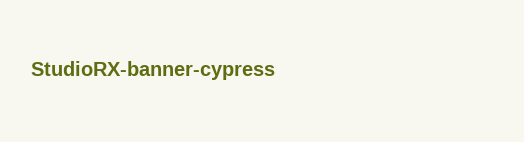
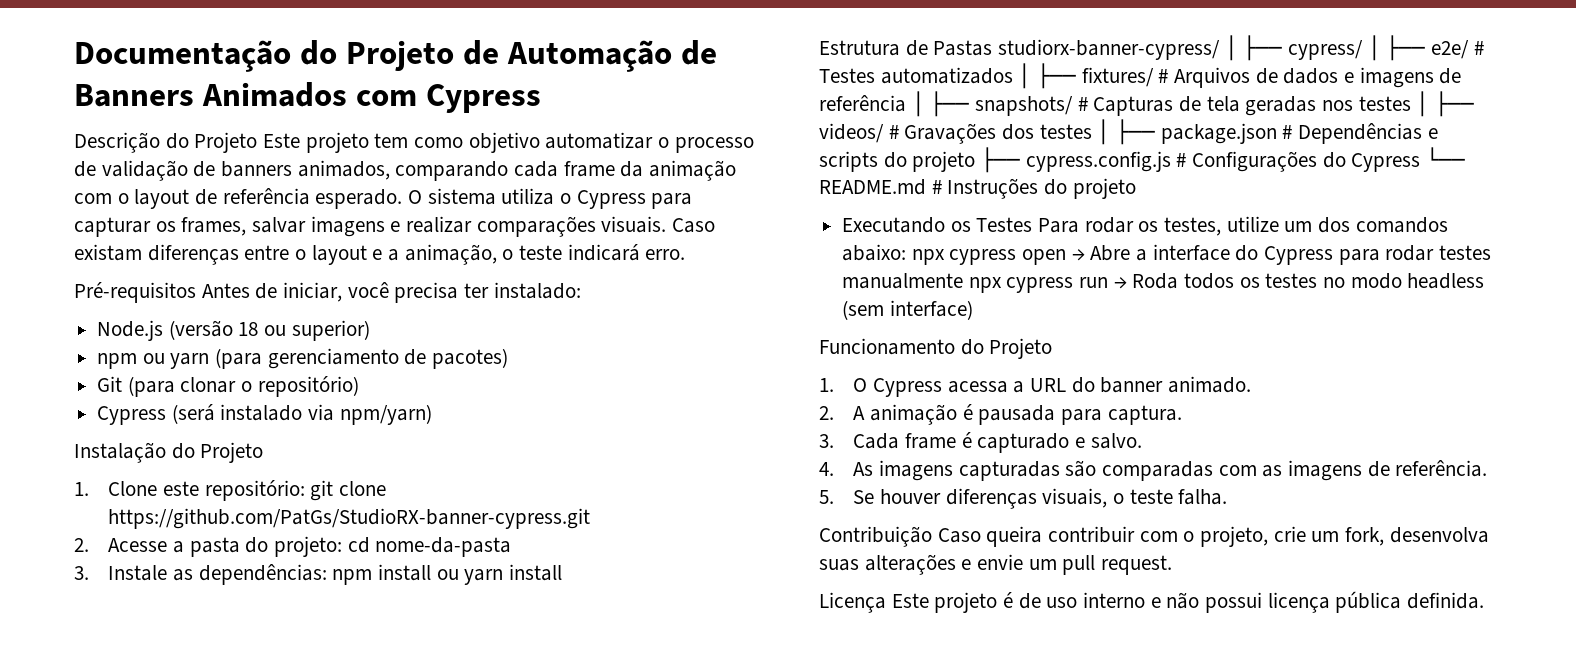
[31,61,275,80] StudioRX-banner-cypress -> [74,40,717,72] [74,82,541,113] [74,132,754,153] [74,160,737,181] [74,188,693,209] [74,216,716,237] [74,244,686,265] [74,282,581,303] [97,320,370,341] [97,348,509,369] [97,376,359,397] [97,404,432,425] [74,442,264,463] [74,480,387,501] [108,508,591,529] [74,536,512,557] [74,564,563,585] [819,35,1484,61] [819,63,1462,89] [819,91,1475,117] [819,119,1438,145] [819,147,1466,173] [819,178,1136,199] [842,216,1448,236] [842,244,1492,265] [842,273,1485,293] [842,300,973,320] [819,338,1053,359] [819,376,1252,397] [819,404,1182,425] [819,432,1142,453] [819,460,1488,481] [819,488,1228,509] [819,526,1489,547] [819,554,1173,575] [819,591,1485,613] Documentação do Projeto de Automação de Banners Animados com Cypress // Descrição do Projeto Este projeto tem como objetivo automatizar o processo de validação de banners animados, comparando cada frame da animação com o layout de referência esperado. O sistema utiliza o Cypress para capturar os frames, salvar imagens e realizar comparações visuais. Caso existam diferenças entre o layout e a animação, o teste indicará erro. // Pré-requisitos Antes de iniciar, você precisa ter instalado: // Node.js (versão 18 ou superior) // npm ou yarn (para gerenciamento de pacotes) // Git (para clonar o repositório) // Cypress (será instalado via npm/yarn) // Instalação do Projeto // 1. Clone este repositório: git clone https://github.com/PatGs/StudioRX-banner-cypress.git // 2. Acesse a pasta do projeto: cd nome-da-pasta // 3. Instale as dependências: npm install ou yarn install // Estrutura de Pastas studiorx-banner-cypress/ │ ├── cypress/ │ ├── e2e/ # Testes automatizados │ ├── fixtures/ # Arquivos de dados e imagens de referência │ ├── snapshots/ # Capturas de tela geradas nos testes │ ├── videos/ # Gravações dos testes │ ├── package.json # Dependências e scripts do projeto ├── cypress.config.js # Configurações do Cypress └── README.md # Instruções do projeto // Executando os Testes Para rodar os testes, utilize um dos comandos abaixo: npx cypress open → Abre a interface do Cypress para rodar testes manualmente npx cypress run → Roda todos os testes no modo headless (sem interface) // Funcionamento do Projeto // 1. O Cypress acessa a URL do banner animado. // 2. A animação é pausada para captura. // 3. Cada frame é capturado e salvo. // 4. As imagens capturadas são comparadas com as imagens de referência. // 5. Se houver diferenças visuais, o teste falha. // Contribuição Caso queira contribuir com o projeto, crie um fork, desenvolva suas alterações e envie um pull request. // Licença Este projeto é de uso interno e não possui licença pública definida.

